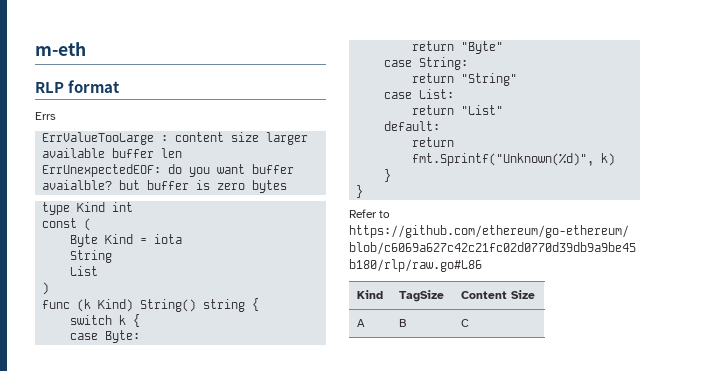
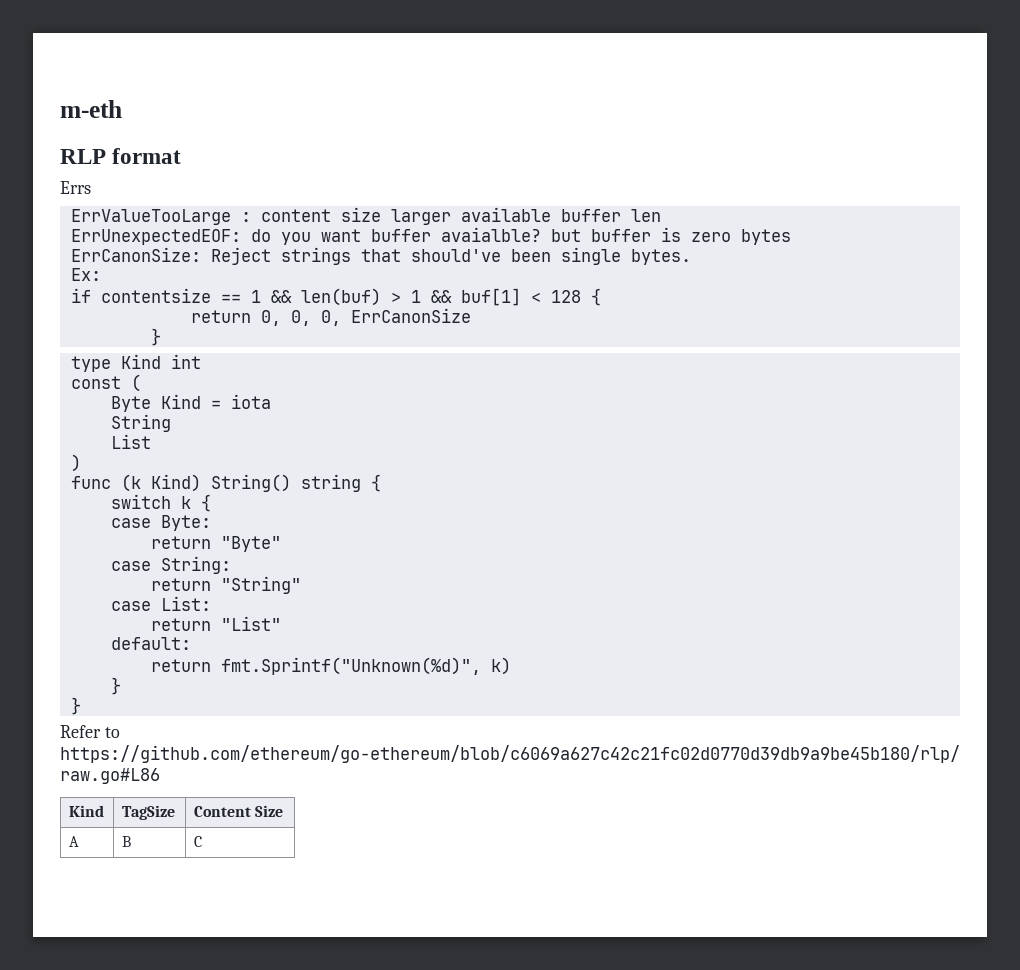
(288, 186) none -> [70,247,691,265] [70,268,101,281] [70,288,601,306] [190,308,471,326] [150,328,161,346] // ErrCanonSize: Reject strings that should've been single bytes. // Ex: // if contentsize == 1 && len(buf) > 1 && buf[1] < 128 { // return 0, 0, 0, ErrCanonSize // }

